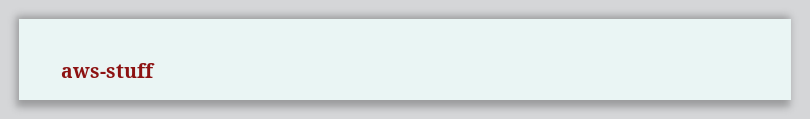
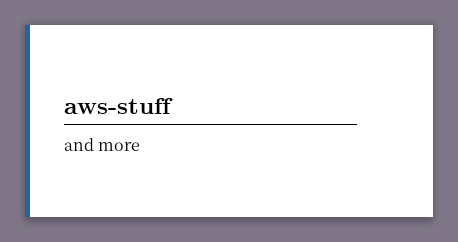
(155, 70) none -> [64,138,141,151] // and more

